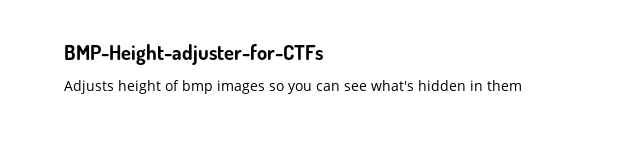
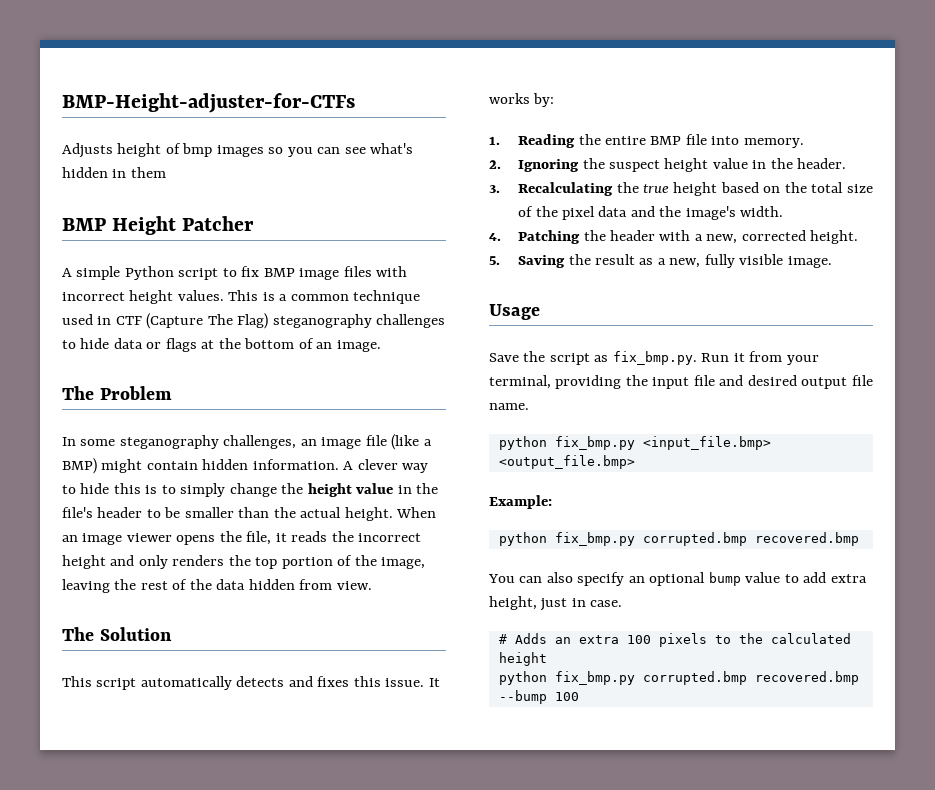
(522, 85) none -> [62,216,255,235] [62,266,408,280] [62,290,421,304] [62,313,446,329] [62,338,381,352] [62,386,172,400] [62,434,432,450] [62,458,429,474] [62,483,439,497] [62,507,437,521] [62,531,422,545] [62,555,426,569] [62,579,372,593] [62,627,172,641] [62,676,440,690] [489,93,555,107] [489,134,804,148] [489,158,847,172] [489,182,873,196] [518,206,784,220] [489,230,859,244] [489,254,832,268] [489,304,540,320] [489,351,819,365] [489,375,873,389] [489,403,529,410] [498,436,771,450] [498,455,635,469] [489,495,552,509] [498,532,859,546] [488,572,867,586] [489,596,623,611] [498,633,851,647] [498,652,547,666] [498,671,859,685] [498,690,579,704] // BMP Height Patcher // A simple Python script to fix BMP image files with incorrect height values. This is a common technique used in CTF (Capture The Flag) steganography challenges to hide data or flags at the bottom of an image. // The Problem // In some steganography challenges, an image file (like a BMP) might contain hidden information. A clever way to hide this is to simply change the height value in the file's header to be smaller than the actual height. When an image viewer opens the file, it reads the incorrect height and only renders the top portion of the image, leaving the rest of the data hidden from view. // The Solution // This script automatically detects and fixes this issue. It works by: // 1. Reading the entire BMP file into memory. // 2. Ignoring the suspect height value in the header. // 3. Recalculating the true height based on the total size of the pixel data and the image's width. // 4. Patching the header with a new, corrected height. // 5. Saving the result as a new, fully visible image. // Usage // Save the script as fix_bmp.py. Run it from your terminal, providing the input file and desired output file name. // python fix_bmp.py <input_file.bmp> <output_file.bmp> // Example: // python fix_bmp.py corrupted.bmp recovered.bmp // You can also specify an optional bump value to add extra height, just in case. // # Adds an extra 100 pixels to the calculated height // python fix_bmp.py corrupted.bmp recovered.bmp --bump 100

